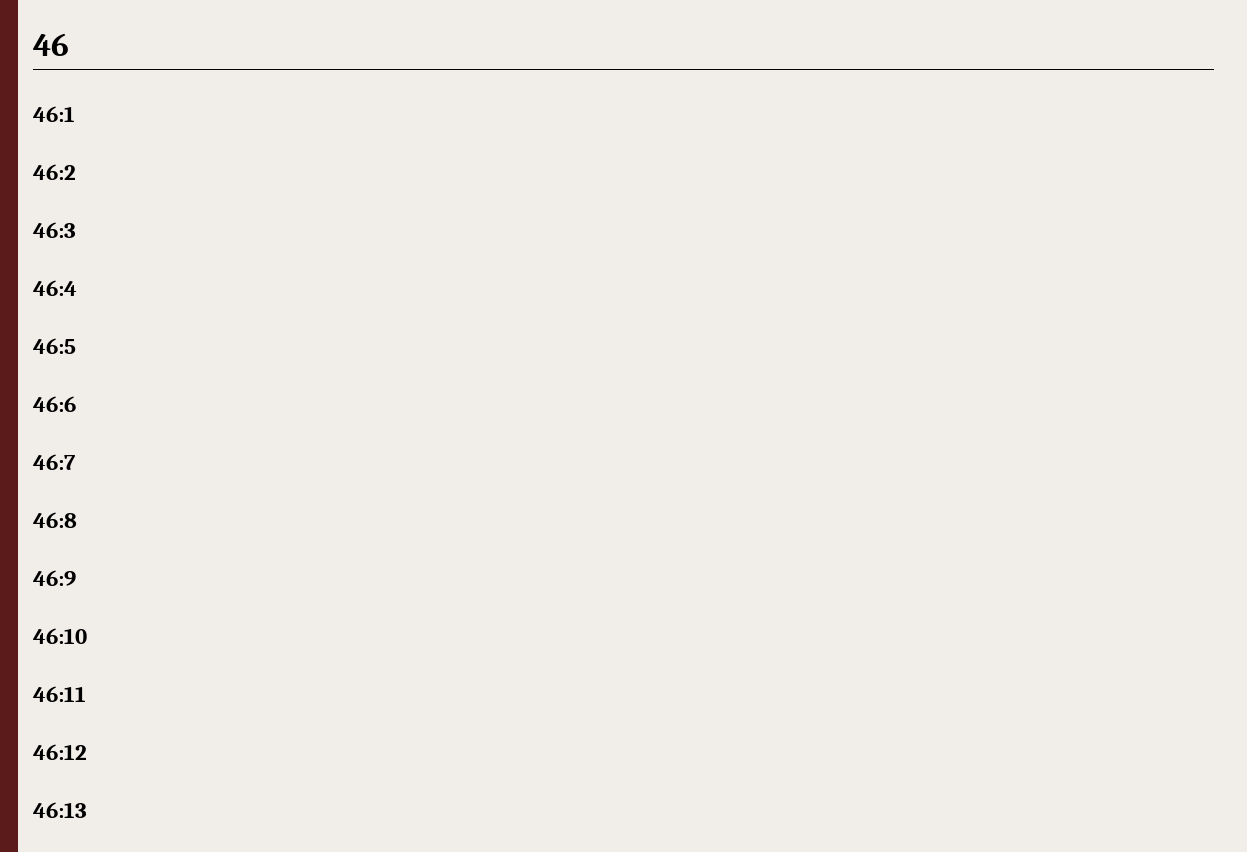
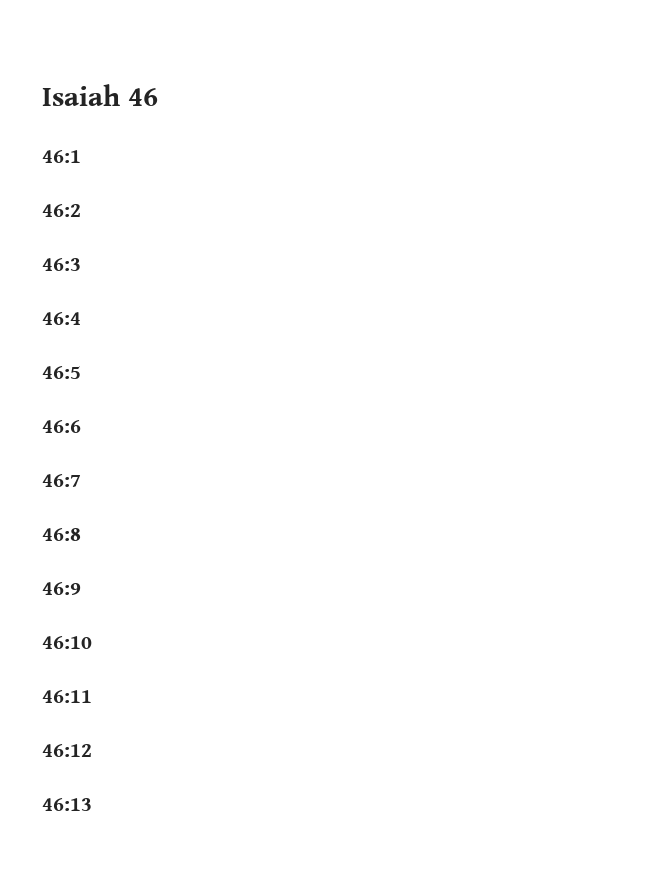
(33, 44) none -> [42,84,120,106] Isaiah

